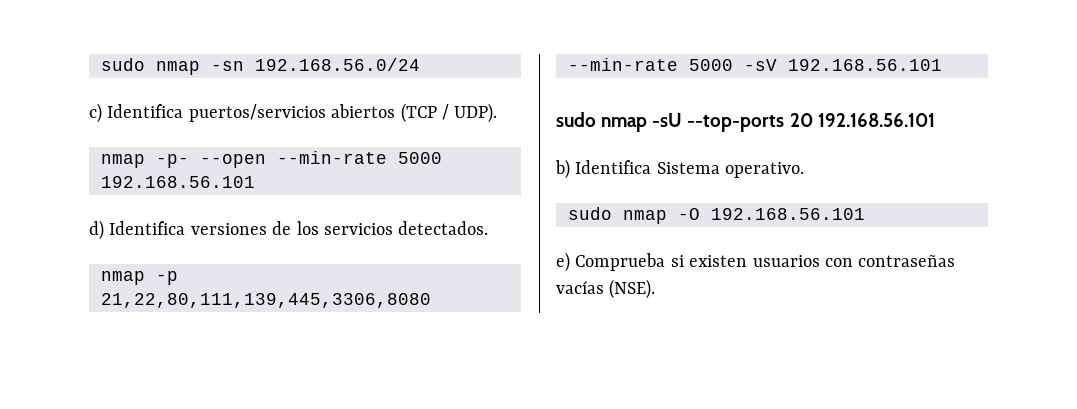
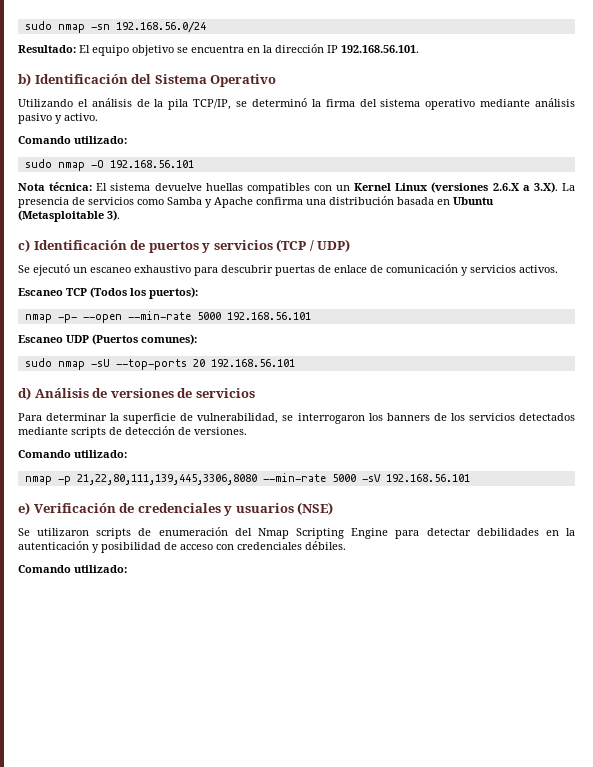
[89,103,498,123] c) Identifica puertos/servicios abiertos (TCP / UDP). -> [18,44,419,56] [18,73,277,87] [18,98,576,110] [18,113,98,124] [18,136,127,144] [24,159,194,171] [18,182,575,194] [18,196,494,208] [18,210,120,222] [18,239,351,253] [18,264,558,276] [18,287,198,299] Resultado: El equipo objetivo se encuentra en la dirección IP 192.168.56.101. // b) Identificación del Sistema Operativo // Utilizando el análisis de la pila TCP/IP, se determinó la firma del sistema operativo mediante análisis pasivo y activo. // Comando utilizado: // sudo nmap -O 192.168.56.101 // Nota técnica: El sistema devuelve huellas compatibles con un Kernel Linux (versiones 2.6.X a 3.X). La presencia de servicios como Samba y Apache confirma una distribución basada en Ubuntu (Metasploitable 3). // c) Identificación de puertos y servicios (TCP / UDP) // Se ejecutó un escaneo exhaustivo para descubrir puertas de enlace de comunicación y servicios activos. // Escaneo TCP (Todos los puertos):
[89,220,489,240] d) Identifica versiones de los servicios detectados. -> [18,334,197,345] [24,358,295,370] [18,387,255,400] [18,413,576,424] [18,426,247,438] [18,450,127,458] Escaneo UDP (Puertos comunes): // sudo nmap -sU --top-ports 20 192.168.56.101 // d) Análisis de versiones de servicios // Para determinar la superficie de vulnerabilidad, se interrogaron los banners de los servicios detectados mediante scripts de detección de versiones. // Comando utilizado:
[556,112,935,132] [555,159,805,179] [568,207,865,224] [556,252,956,272] [556,279,656,299] sudo nmap -sU --top-ports 20 192.168.56.101 // b) Identifica Sistema operativo. // sudo nmap -O 192.168.56.101 // e) Comprueba si existen usuarios con contraseñas vacías (NSE). -> [18,502,334,516] [18,527,575,539] [18,541,346,553] [18,565,127,573] e) Verificación de credenciales y usuarios (NSE) // Se utilizaron scripts de enumeración del Nmap Scripting Engine para detectar debilidades en la autenticación y posibilidad de acceso con credenciales débiles. // Comando utilizado:

